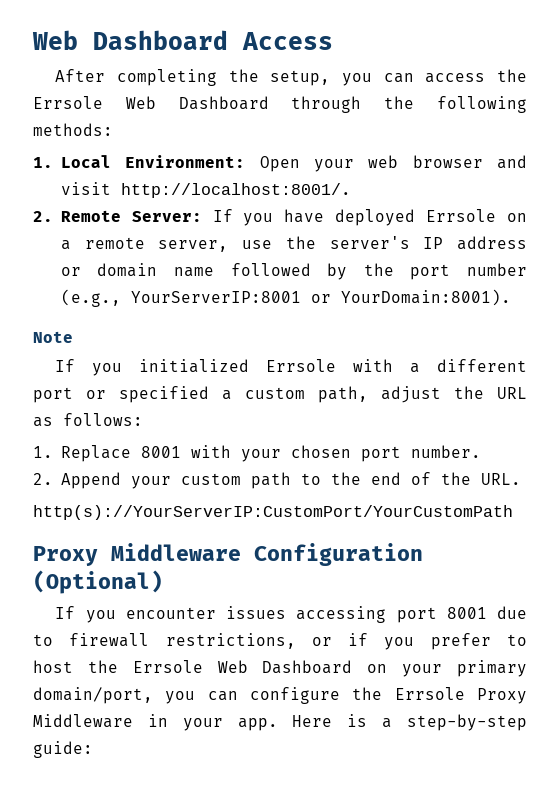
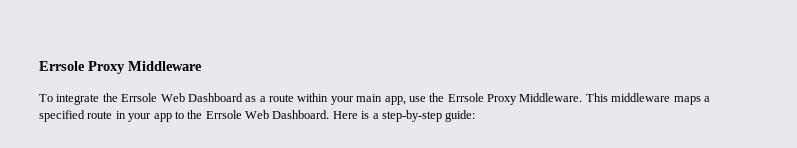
[32,30,333,50] [55,69,527,86] [33,96,527,113] [33,123,113,136] [33,155,527,172] [60,182,351,198] [33,209,527,226] [60,236,527,252] [60,263,527,280] [60,289,511,307] [33,331,73,343] [55,359,527,376] [33,386,527,403] [33,413,143,427] [33,445,481,462] [33,472,521,489] [33,505,513,520] [33,543,423,566] [33,570,163,594] [55,606,527,623] [33,633,527,650] [33,660,527,677] [33,687,527,704] [33,714,278,731] Web Dashboard Access // After completing the setup, you can access the Errsole Web Dashboard through the following methods: // 1. Local Environment: Open your web browser and visit http://localhost:8001/. // 2. Remote Server: If you have deployed Errsole on a remote server, use the server's IP address or domain name followed by the port number (e.g., YourServerIP:8001 or YourDomain:8001). // Note // If you initialized Errsole with a different port or specified a custom path, adjust the URL as follows: // 1. Replace 8001 with your chosen port number. // 2. Append your custom path to the end of the URL. // http(s)://YourServerIP:CustomPort/YourCustomPath // Proxy Middleware Configuration (Optional) // If you encounter issues accessing port 8001 due to firewall restrictions, or if you prefer to host the Errsole Web Dashboard on your primary domain/port, you can configure the Errsole Proxy Middleware in your app. -> [39,61,202,74] [39,93,710,105] [39,110,330,122] Errsole Proxy Middleware // To integrate the Errsole Web Dashboard as a route within your main app, use the Errsole Proxy Middleware. This middleware maps a specified route in your app to the Errsole Web Dashboard.

